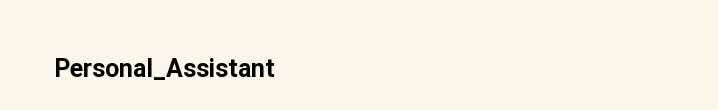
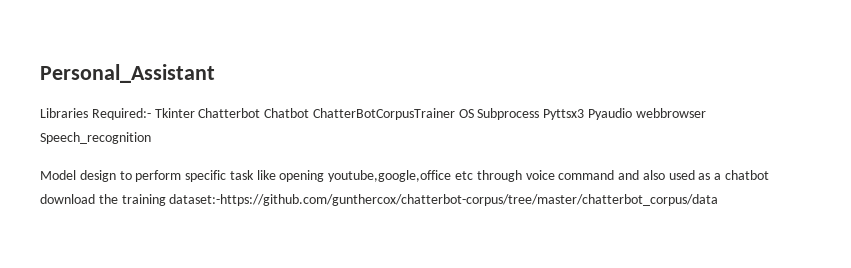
(275, 69) none -> [40,108,706,120] [40,132,151,144] [40,170,770,182] [40,194,719,206] // Libraries Required:- Tkinter Chatterbot Chatbot ChatterBotCorpusTrainer OS Subprocess Pyttsx3 Pyaudio webbrowser Speech_recognition // Model design to perform specific task like opening youtube,google,office etc through voice command and also used as a chatbot download the training dataset:-https://github.com/gunthercox/chatterbot-corpus/tree/master/chatterbot_corpus/data

